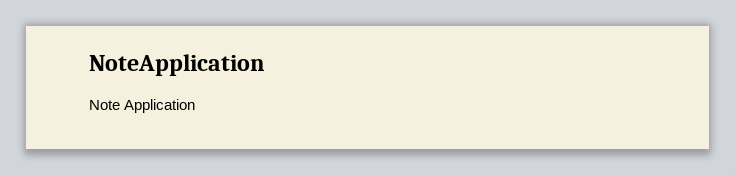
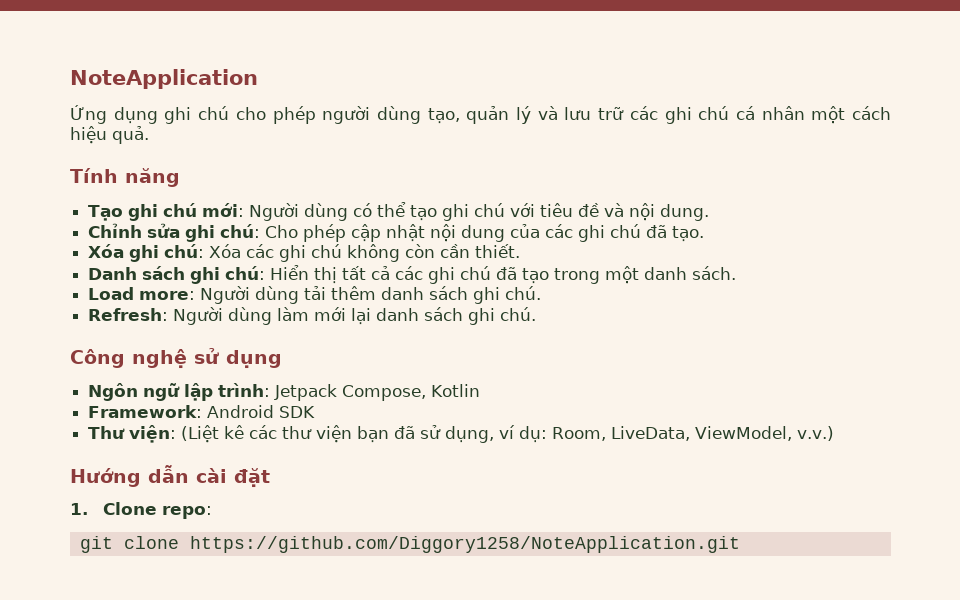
[89,99,196,113] Note Application -> [70,105,892,124] [70,126,149,144] [70,168,180,187] [88,202,710,221] [88,223,705,242] [88,244,521,262] [88,265,737,284] [88,286,542,304] [88,307,537,325] [70,347,282,369] [88,383,481,401] [88,405,316,418] [88,425,835,443] [70,465,270,488] [70,502,212,519] [79,536,740,553] Ứng dụng ghi chú cho phép người dùng tạo, quản lý và lưu trữ các ghi chú cá nhân một cách hiệu quả. // Tính năng // Tạo ghi chú mới: Người dùng có thể tạo ghi chú với tiêu đề và nội dung. // Chỉnh sửa ghi chú: Cho phép cập nhật nội dung của các ghi chú đã tạo. // Xóa ghi chú: Xóa các ghi chú không còn cần thiết. // Danh sách ghi chú: Hiển thị tất cả các ghi chú đã tạo trong một danh sách. // Load more: Người dùng tải thêm danh sách ghi chú. // Refresh: Người dùng làm mới lại danh sách ghi chú. // Công nghệ sử dụng // Ngôn ngữ lập trình: Jetpack Compose, Kotlin // Framework: Android SDK // Thư viện: (Liệt kê các thư viện bạn đã sử dụng, ví dụ: Room, LiveData, ViewModel, v.v.) // Hướng dẫn cài đặt // 1. Clone repo: // git clone https://github.com/Diggory1258/NoteApplication.git

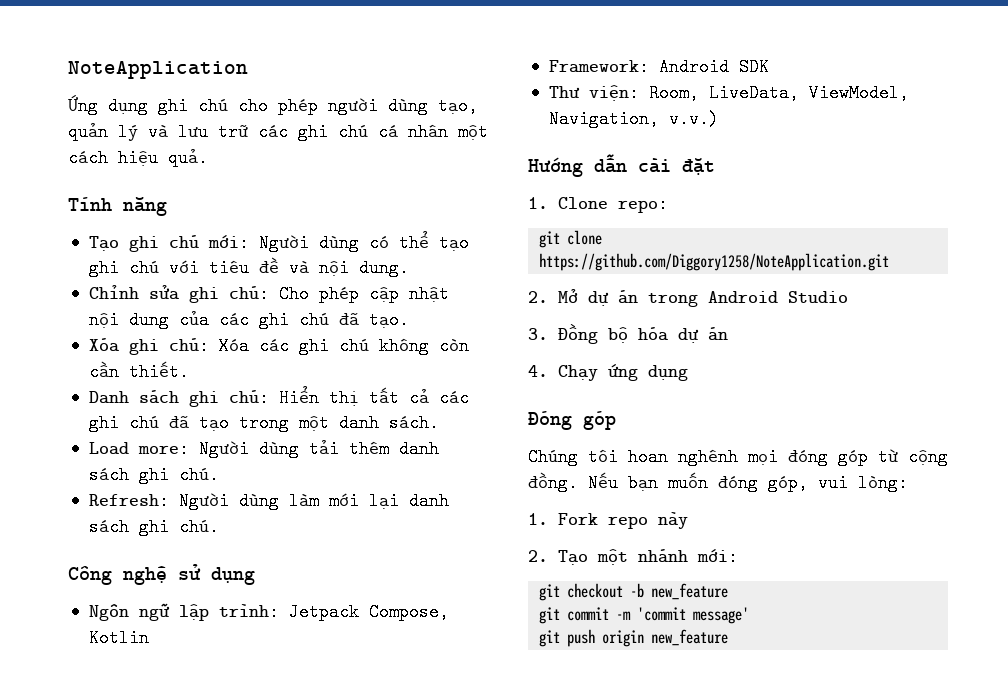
[181,425,548,443] (Liệt kê các thư viện bạn đã sử dụng, ví dụ: -> (639, 93) none
(793, 433) none -> [548,110,659,128] Navigation,
(740, 544) none -> [528,289,848,307] [528,324,728,344] [528,364,688,381] [528,411,616,430] [528,448,948,466] [528,472,908,492] [528,512,688,529] [528,548,738,566] [539,583,729,601] [539,607,750,624] [539,629,729,647] // 2. Mở dự án trong Android Studio // 3. Đồng bộ hóa dự án // 4. Chạy ứng dụng // Đóng góp // Chúng tôi hoan nghênh mọi đóng góp từ cộng đồng. Nếu bạn muốn đóng góp, vui lòng: // 1. Fork repo này // 2. Tạo một nhánh mới: // git checkout -b new_feature // git commit -m 'commit message' // git push origin new_feature

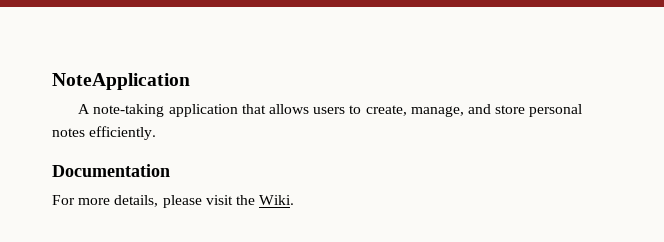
[68,95,478,115] [68,123,488,141] [68,149,208,167] [68,197,167,216] [88,231,469,252] [88,257,409,277] [88,285,449,303] [88,311,409,329] [88,337,469,355] [88,361,189,381] [88,386,469,407] [88,414,439,432] [88,440,439,458] [88,466,219,484] [88,492,449,510] [88,518,219,536] [68,564,255,585] [88,603,449,621] [88,629,149,647] [548,58,769,76] [548,84,909,102] [548,110,719,128] [528,154,715,177] [528,195,668,213] [539,230,603,248] [539,253,890,271] [528,289,848,307] [528,324,728,344] [528,364,688,381] [528,411,616,430] [528,448,948,466] [528,472,908,492] [528,512,688,529] [528,548,738,566] [539,583,729,601] [539,607,750,624] [539,629,729,647] Ứng dụng ghi chú cho phép người dùng tạo, quản lý và lưu trữ các ghi chú cá nhân một cách hiệu quả. // Tính năng // Tạo ghi chú mới: Người dùng có thể tạo ghi chú với tiêu đề và nội dung. // Chỉnh sửa ghi chú: Cho phép cập nhật nội dung của các ghi chú đã tạo. // Xóa ghi chú: Xóa các ghi chú không còn cần thiết. // Danh sách ghi chú: Hiển thị tất cả các ghi chú đã tạo trong một danh sách. // Load more: Người dùng tải thêm danh sách ghi chú. // Refresh: Người dùng làm mới lại danh sách ghi chú. // Công nghệ sử dụng // Ngôn ngữ lập trình: Jetpack Compose, Kotlin // Framework: Android SDK // Thư viện: Room, LiveData, ViewModel, Navigation, v.v.) // Hướng dẫn cài đặt // 1. Clone repo: // git clone https://github.com/Diggory1258/NoteApplication.git // 2. Mở dự án trong Android Studio // 3. Đồng bộ hóa dự án // 4. Chạy ứng dụng // Đóng góp // Chúng tôi hoan nghênh mọi đóng góp từ cộng đồng. Nếu bạn muốn đóng góp, vui lòng: // 1. Fork repo này // 2. Tạo một nhánh mới: // git checkout -b new_feature // git commit -m 'commit message' // git push origin new_feature -> [78,104,583,117] [52,126,157,140] [52,164,170,177] [52,195,295,208] A note-taking application that allows users to create, manage, and store personal notes efficiently. // Documentation // For more details, please visit the Wiki.

